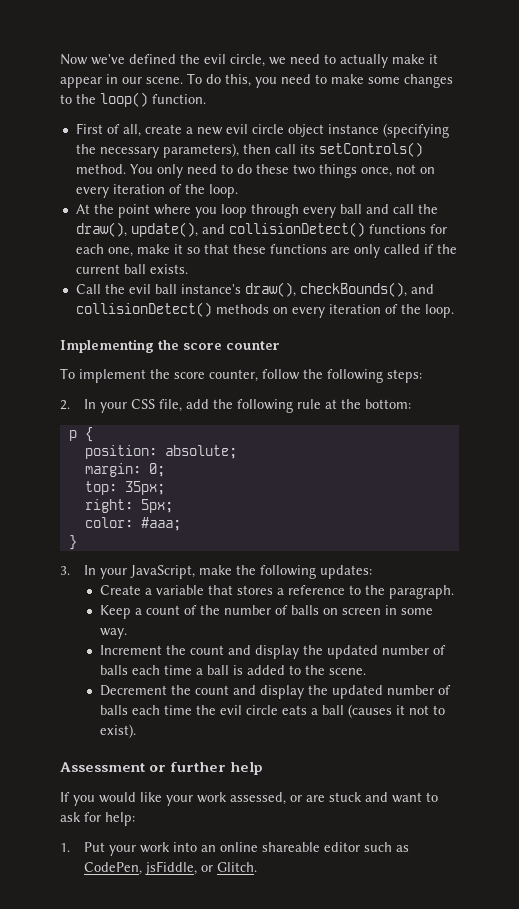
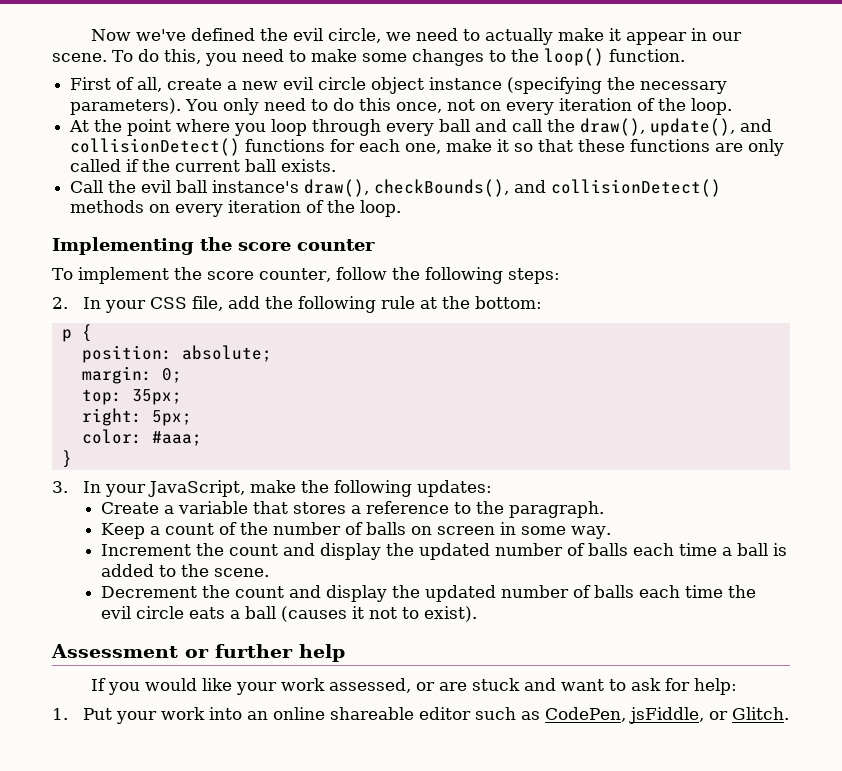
[162,142,423,158] [75,164,126,174] parameters), then call its setControls() method. -> [70,98,182,115] parameters).
[255,164,357,178] these two things -> [359,98,392,111] this

